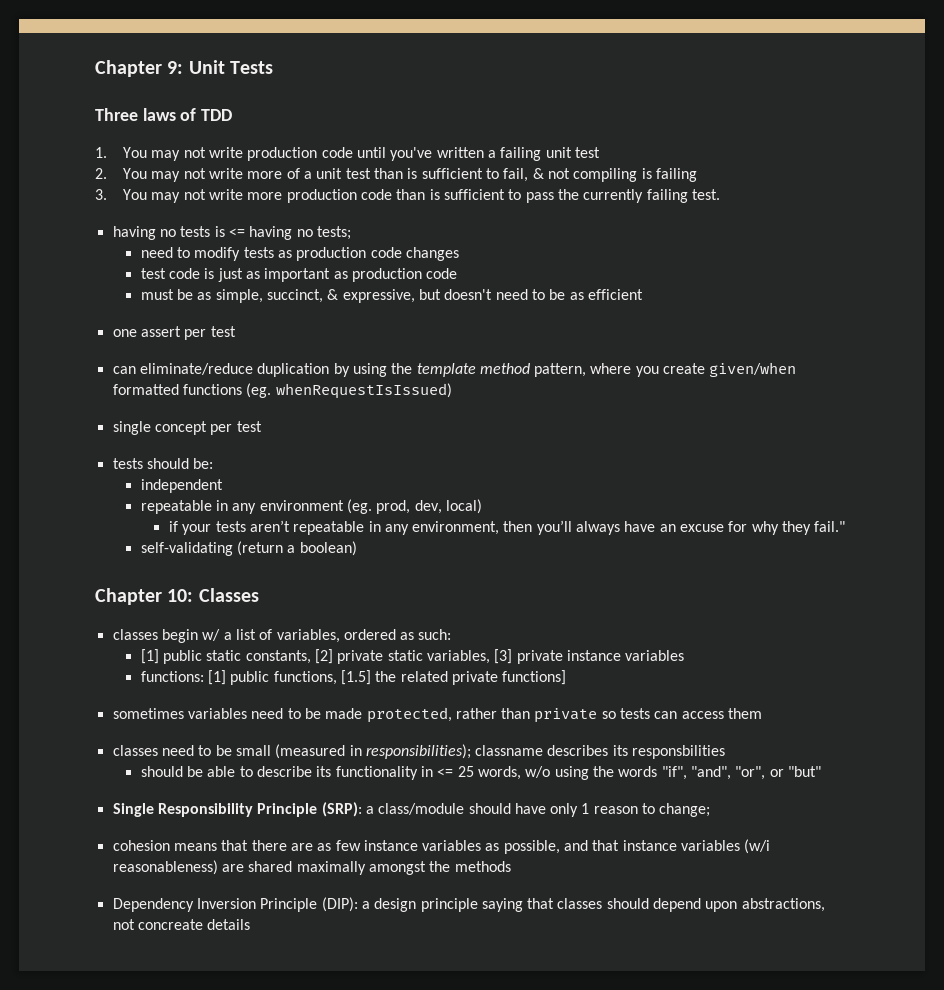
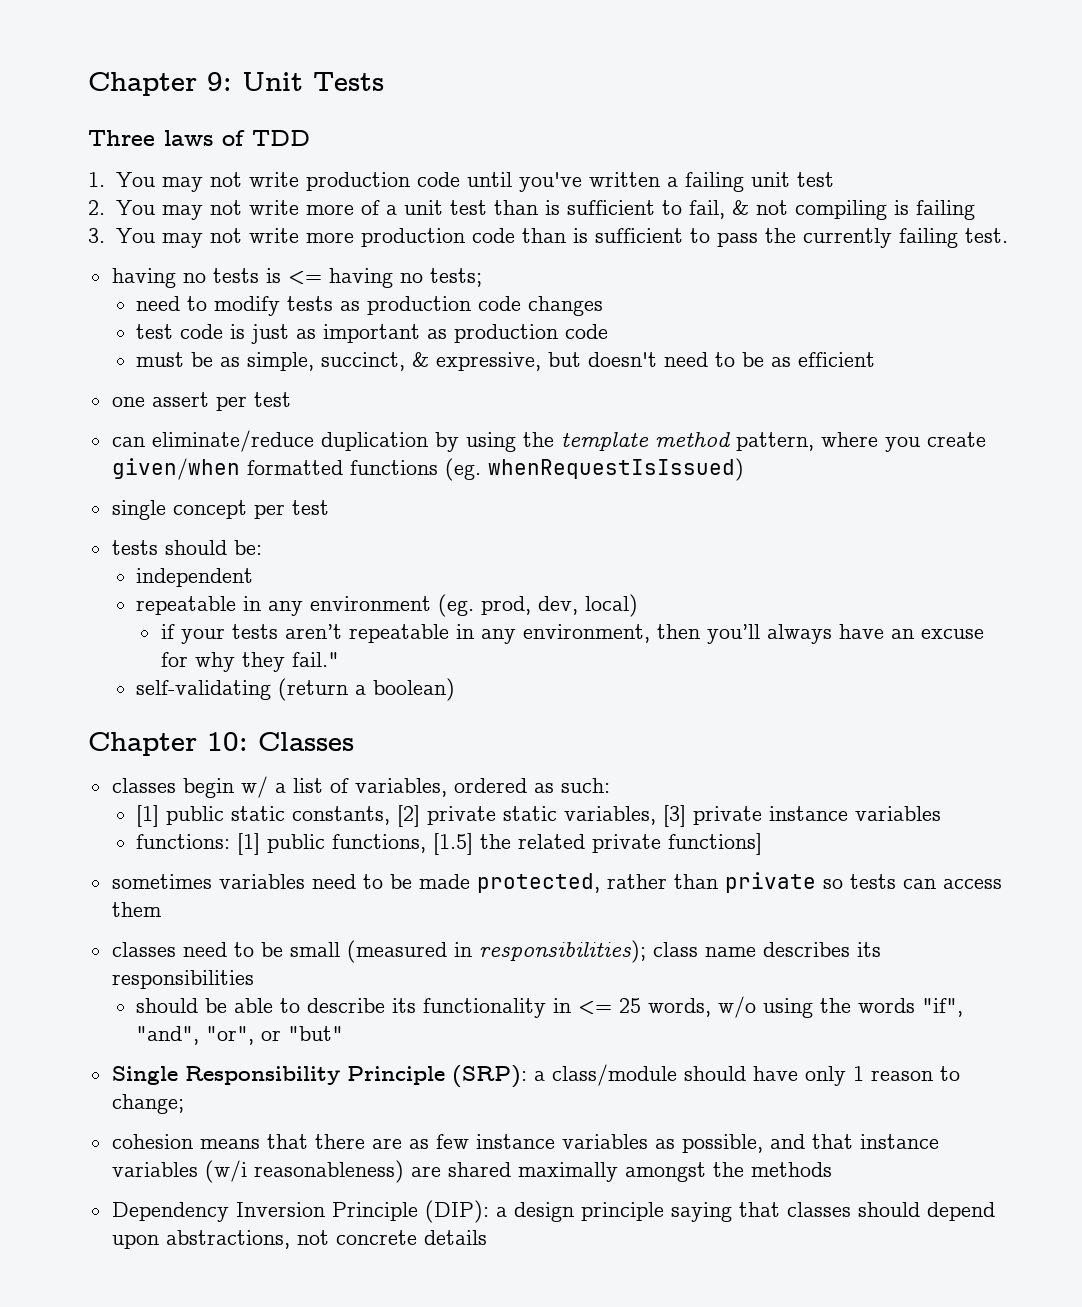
[475,745,544,756] classname -> [652,942,756,957] class name
[632,745,726,759] responsbilities -> [111,970,254,989] responsibilities
[137,919,203,930] concreate -> [335,1230,417,1245] concrete

